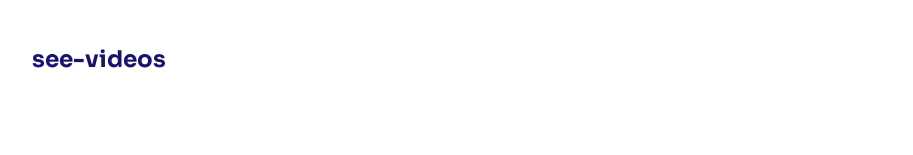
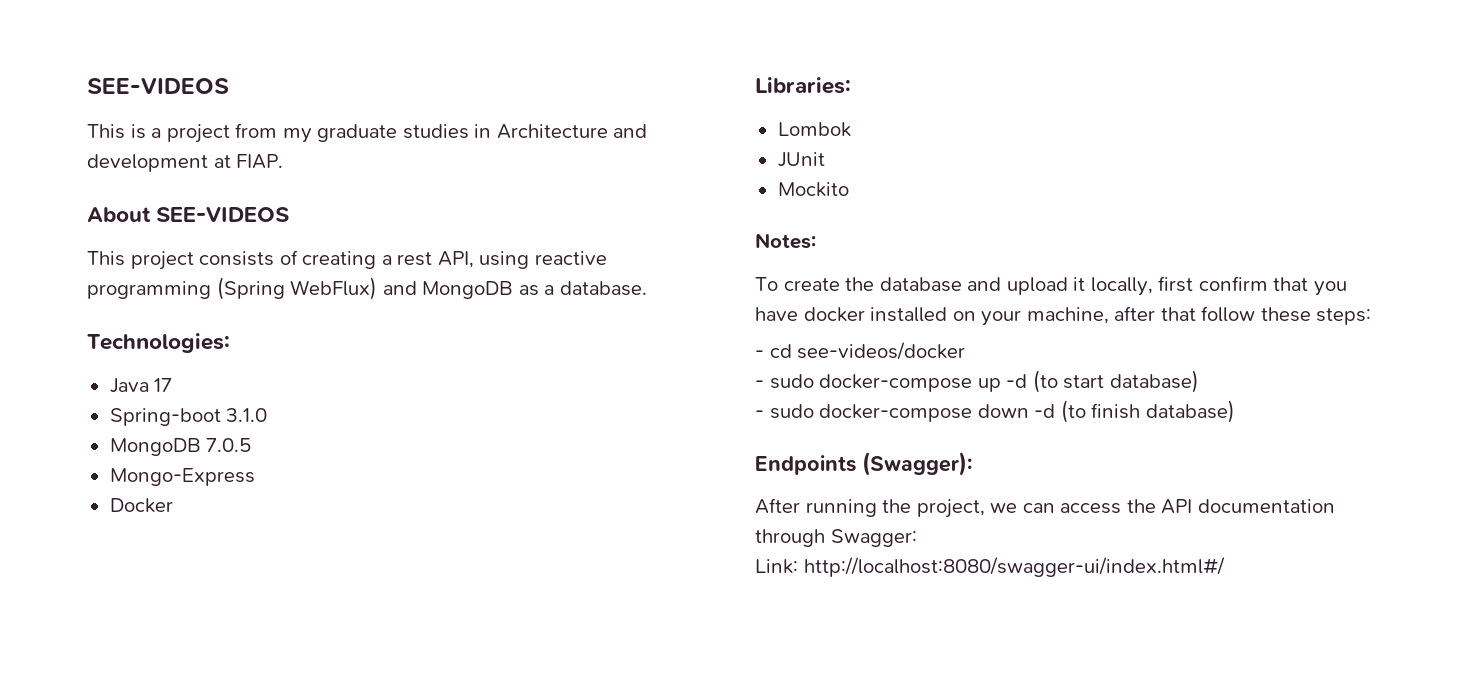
[32,49,166,68] see-videos -> [87,78,229,94] [87,123,648,143] [87,154,284,172] [87,207,290,222] [87,250,607,270] [87,277,647,300] [87,333,230,353] [109,378,173,393] [109,408,268,426] [109,438,252,456] [109,468,255,486] [109,498,173,513] [755,77,851,94] [777,122,851,137] [777,152,825,167] [777,182,849,197] [755,233,816,249] [755,276,1347,296] [755,306,1372,326] [755,342,966,360] [755,370,1199,393] [755,400,1235,423] [755,452,972,476] [755,498,1335,518] [755,529,917,547] [755,557,1225,577] SEE-VIDEOS // This is a project from my graduate studies in Architecture and development at FIAP. // About SEE-VIDEOS // This project consists of creating a rest API, using reactive programming (Spring WebFlux) and MongoDB as a database. // Technologies: // Java 17 // Spring-boot 3.1.0 // MongoDB 7.0.5 // Mongo-Express // Docker // Libraries: // Lombok // JUnit // Mockito // Notes: // To create the database and upload it locally, first confirm that you have docker installed on your machine, after that follow these steps: // - cd see-videos/docker // - sudo docker-compose up -d (to start database) // - sudo docker-compose down -d (to finish database) // Endpoints (Swagger): // After running the project, we can access the API documentation through Swagger: // Link: http://localhost:8080/swagger-ui/index.html#/

